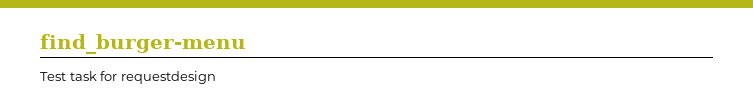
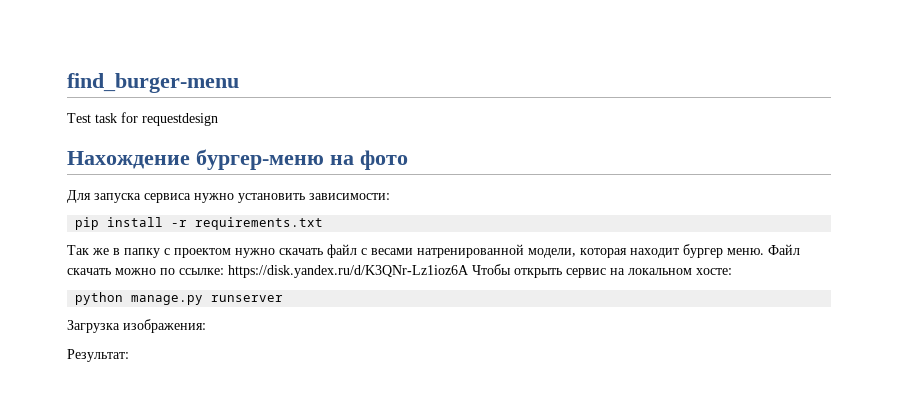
(216, 77) none -> [67,149,408,170] [67,190,390,203] [75,217,324,230] [67,244,800,258] [67,264,732,278] [75,292,284,305] [67,319,206,333] [67,349,129,362] // Нахождение бургер-меню на фото // Для запуска сервиса нужно установить зависимости: // pip install -r requirements.txt // Так же в папку с проектом нужно скачать файл с весами натренированной модели, которая находит бургер меню. Файл скачать можно по ссылке: https://disk.yandex.ru/d/K3QNr-Lz1ioz6A Чтобы открыть сервис на локальном хосте: // python manage.py runserver // Загрузка изображения: // Результат:

